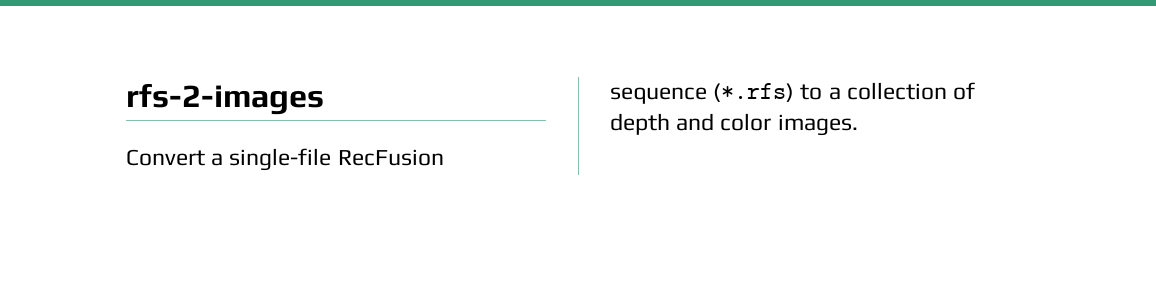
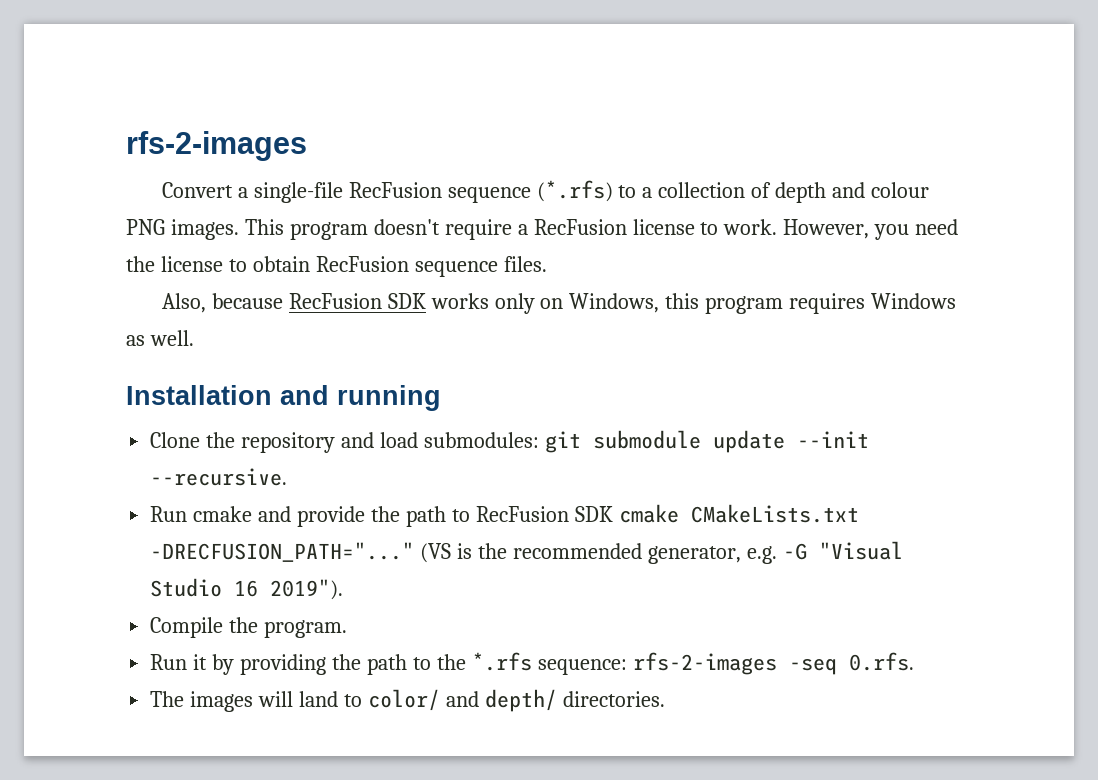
[720,113,858,136] color images. -> [871,182,930,198] [126,219,959,240] [126,256,547,277] [161,293,957,314] [126,330,194,346] [126,385,441,411] [150,430,869,453] [150,468,288,486] [150,504,859,527] [150,541,903,564] [150,578,344,600] [150,617,348,638] [150,652,914,675] [150,689,665,712] colour PNG images. This program doesn't require a RecFusion license to work. However, you need the license to obtain RecFusion sequence files. // Also, because RecFusion SDK works only on Windows, this program requires Windows as well. // Installation and running // Clone the repository and load submodules: git submodule update --init --recursive. // Run cmake and provide the path to RecFusion SDK cmake CMakeLists.txt -DRECFUSION_PATH="..." (VS is the recommended generator, e.g. -G "Visual Studio 16 2019"). // Compile the program. // Run it by providing the path to the *.rfs sequence: rfs-2-images -seq 0.rfs. // The images will land to color/ and depth/ directories.

